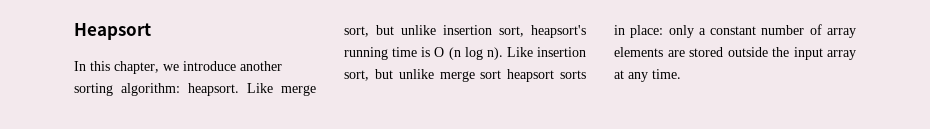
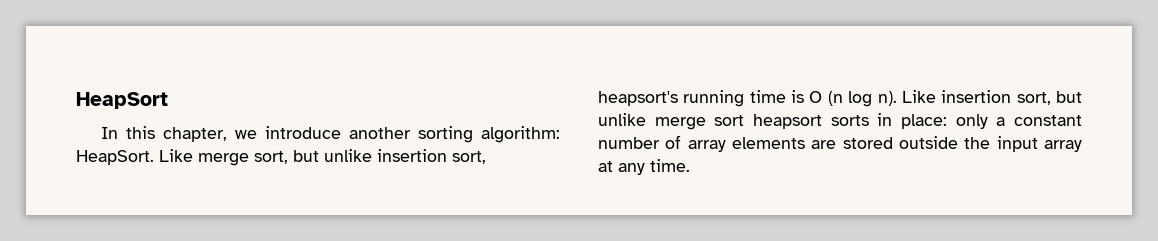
[74,23,151,40] Heapsort -> [76,92,168,109] HeapSort
[188,83,239,96] heapsort. -> [76,150,154,165] HeapSort.

